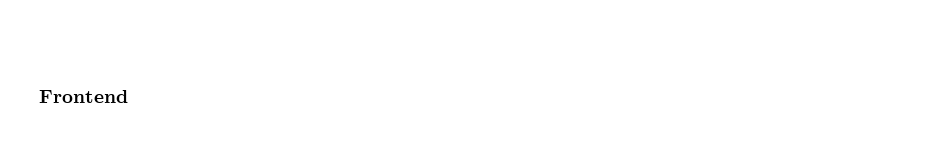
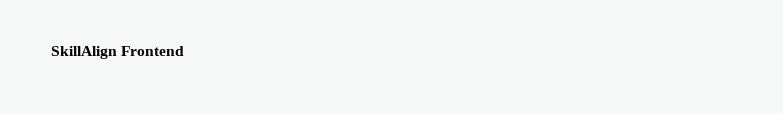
(39, 96) none -> [51,46,117,59] SkillAlign

